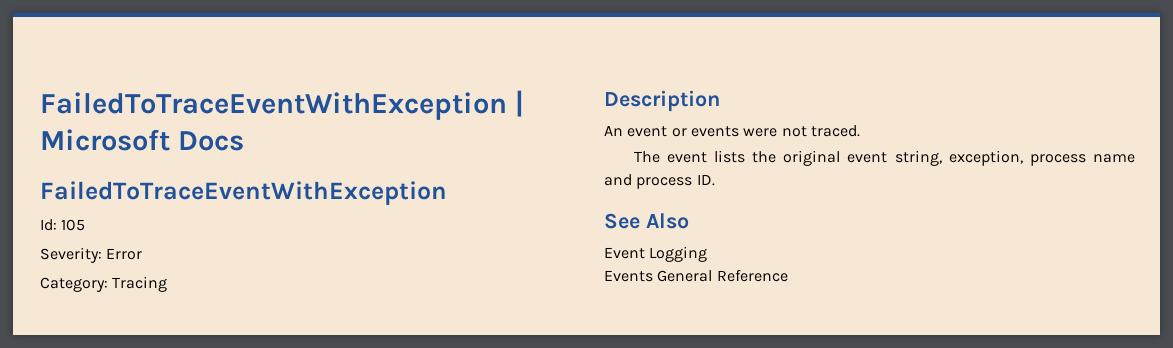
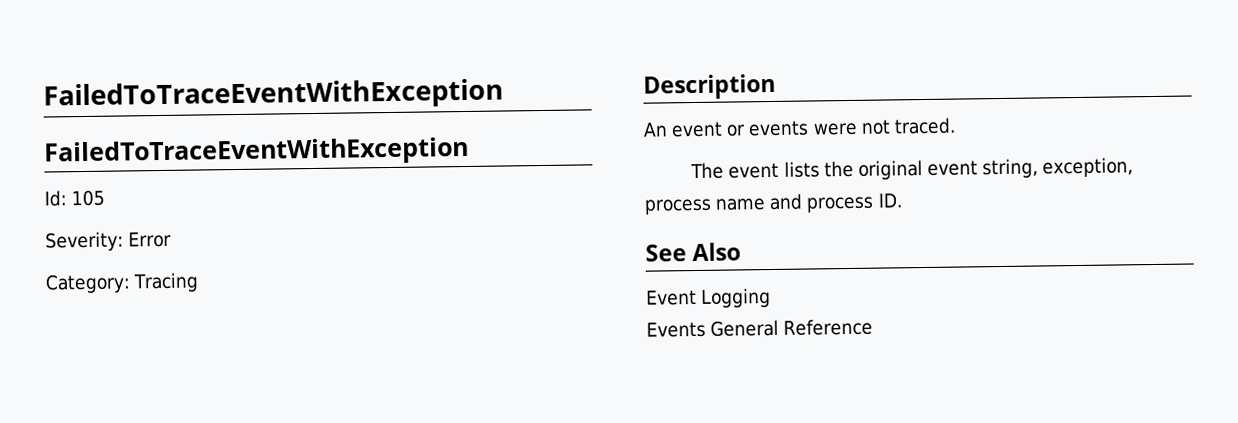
[40,90,524,120] [40,129,244,151] FailedToTraceEventWithException | Microsoft Docs -> [43,78,504,112] FailedToTraceEventWithException

